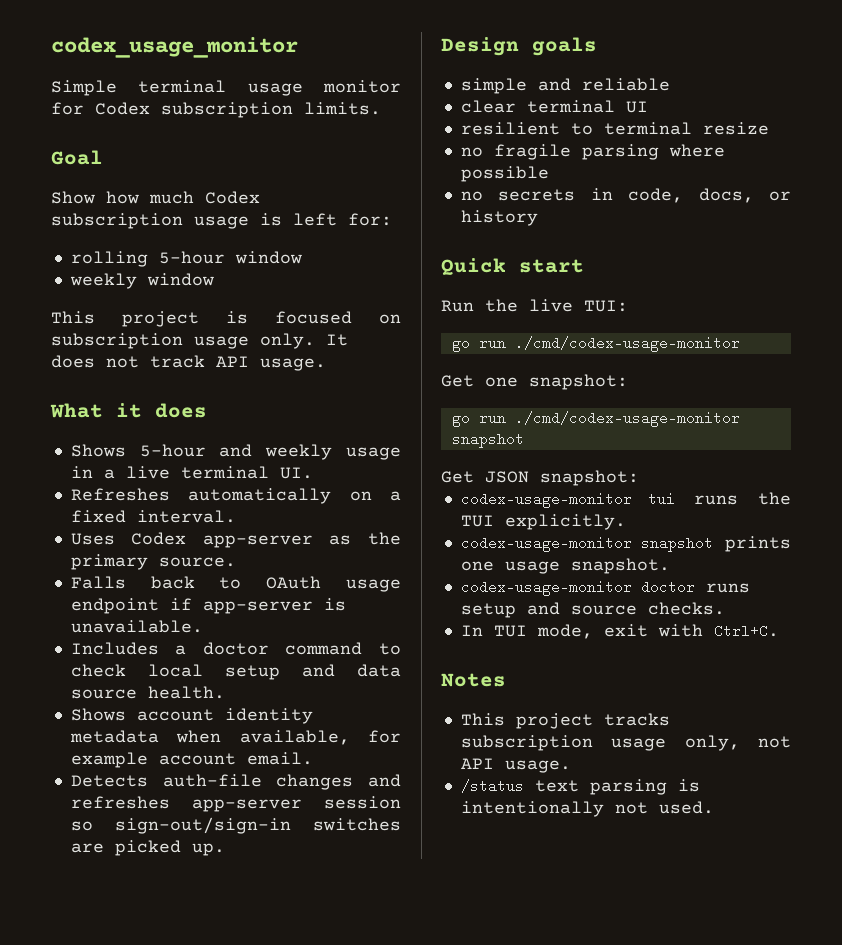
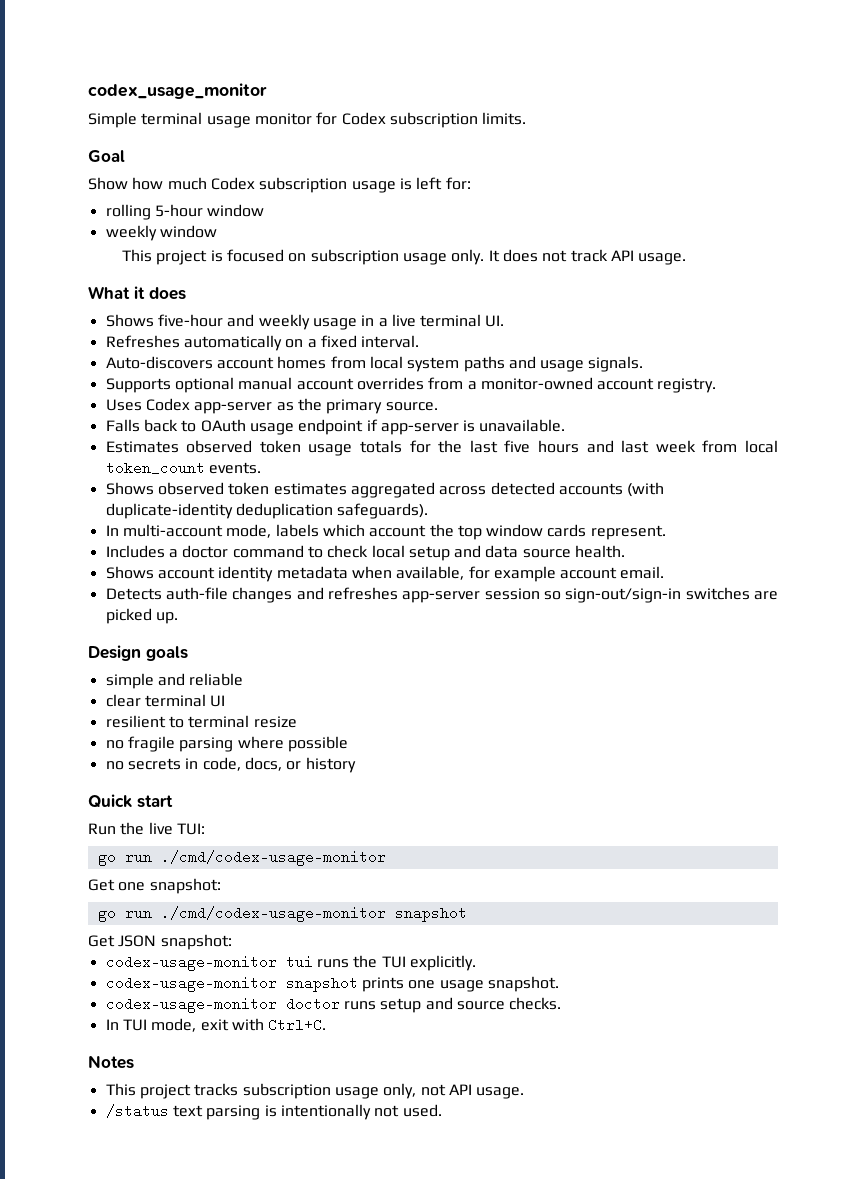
[139,444,206,457] 5-hour -> [157,314,223,327] five-hour
(236, 516) none -> [105,356,644,372] [105,377,717,393] // Auto-discovers account homes from local system paths and usage signals. // Supports optional manual account overrides from a monitor-owned account registry.
(203, 626) none -> [105,440,779,456] [105,461,261,475] [105,482,665,498] [105,503,429,519] [105,524,666,540] // Estimates observed token usage totals for the last five hours and last week from local token_count events. // Shows observed token estimates aggregated across detected accounts (with duplicate-identity deduplication safeguards). // In multi-account mode, labels which account the top window cards represent.

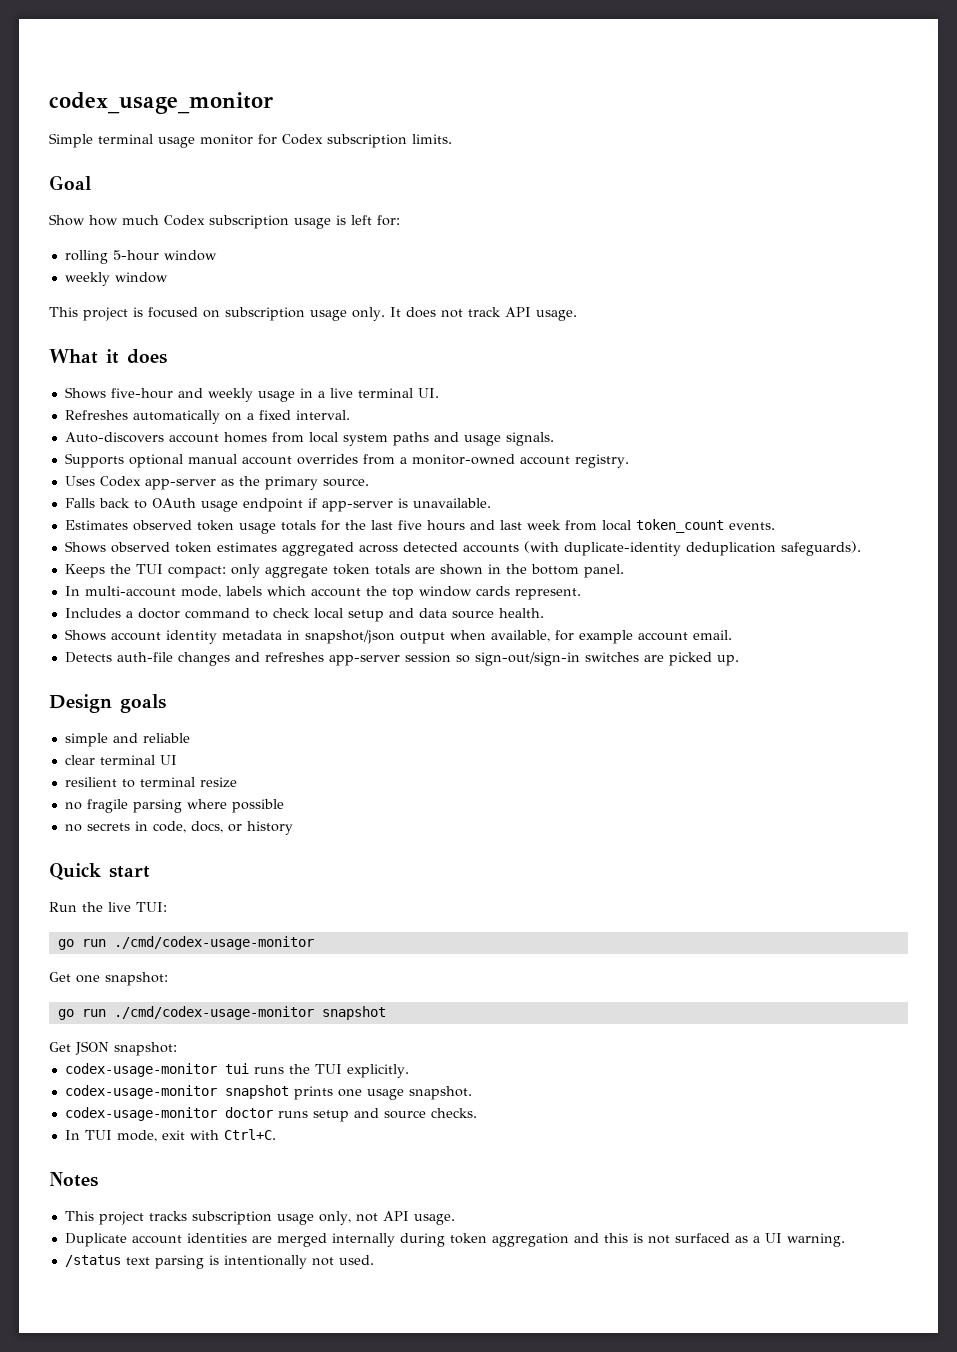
(429, 511) none -> [64,564,624,578] // Keeps the TUI compact: only aggregate token totals are shown in the bottom panel.
(348, 572) none -> [286,630,445,644] in snapshot/json output
(525, 1093) none -> [64,1233,845,1247] // Duplicate account identities are merged internally during token aggregation and this is not surfaced as a UI warning.

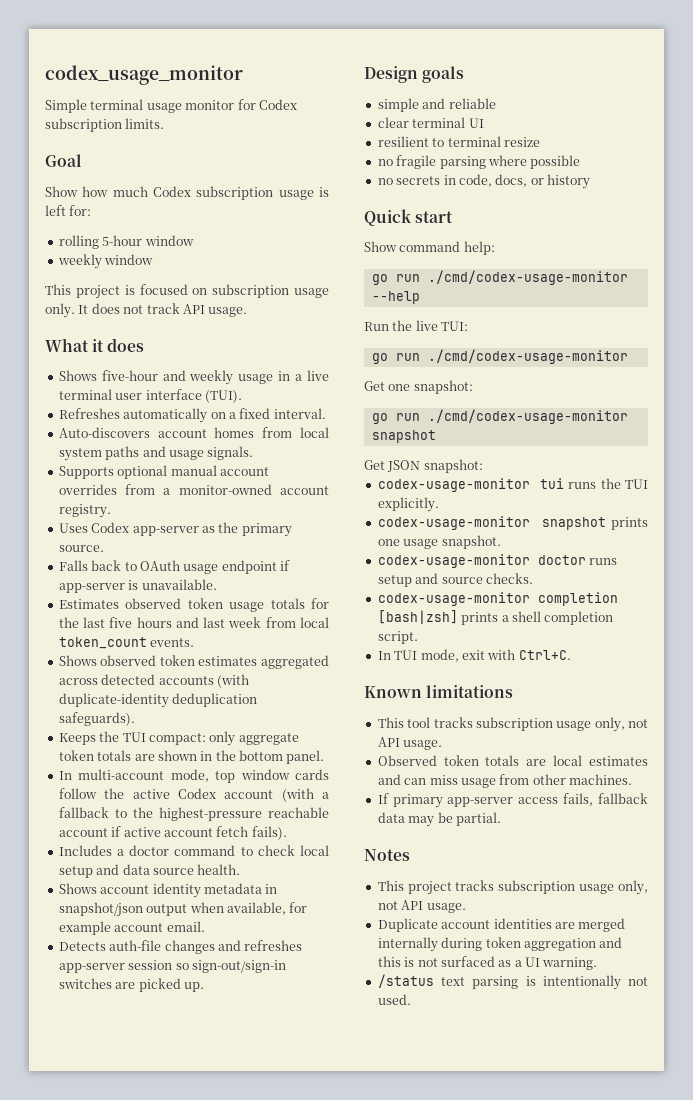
[417,388,439,398] UI. -> [115,389,242,403] user interface (TUI).
[225,586,581,600] labels which account the top window cards represent. -> [215,769,329,783] [58,788,329,802] [58,807,329,821] [58,826,287,840] top window cards follow the active Codex account (with a fallback to the highest-pressure reachable account if active account fetch fails).
(150, 872) none -> [364,241,495,255] [371,270,628,285] [371,291,420,304] // Show command help: // go run ./cmd/codex-usage-monitor --help
(477, 1113) none -> [377,592,618,606] [377,610,614,625] [377,631,418,644] // codex-usage-monitor completion [bash|zsh] prints a shell completion script.
(276, 1134) none -> [364,685,514,698] [377,717,648,732] [377,737,443,750] [377,755,648,766] [377,774,632,788] [377,793,648,808] [377,812,501,827] // Known limitations // This tool tracks subscription usage only, not API usage. // Observed token totals are local estimates and can miss usage from other machines. // If primary app-server access fails, fallback data may be partial.

